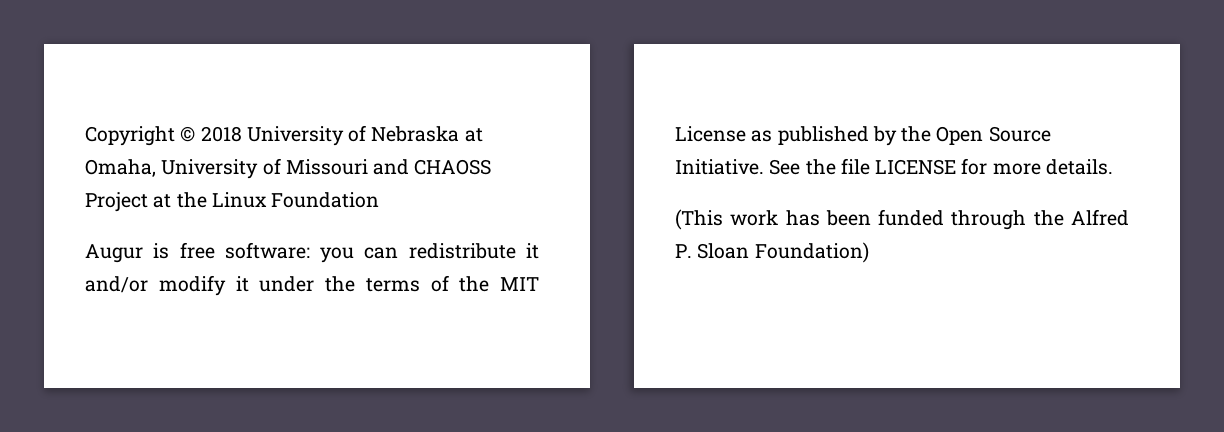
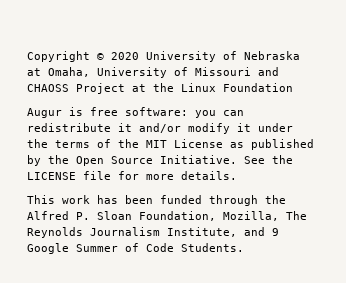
[200,126,242,142] 2018 -> [111,52,139,60] 2020
[840,158,957,175] file LICENSE -> [27,171,111,180] LICENSE file
[675,209,723,230] (This -> [27,195,55,204] This
[754,242,869,263] Foundation) -> [139,211,307,221] [27,227,279,238] [27,243,244,254] Foundation, Mozilla, The Reynolds Journalism Institute, and 9 Google Summer of Code Students.

